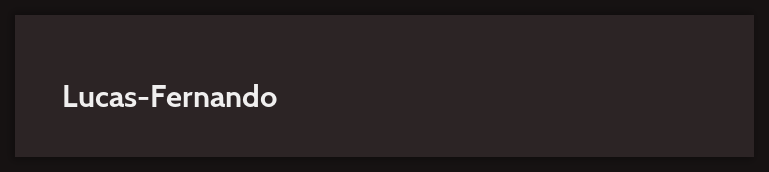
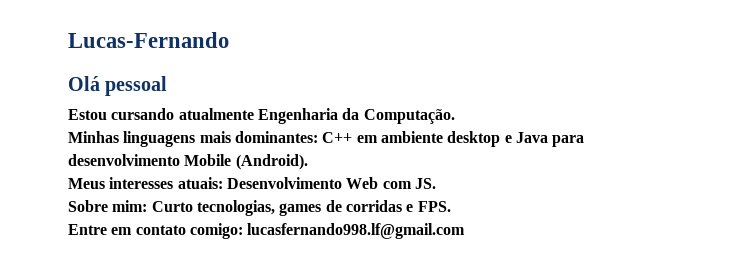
(277, 95) none -> [68,76,168,96] [68,108,455,124] [68,131,585,147] [68,154,308,170] [68,177,436,189] [68,200,451,216] [68,223,466,239] // Olá pessoal // Estou cursando atualmente Engenharia da Computação. // Minhas linguagens mais dominantes: C++ em ambiente desktop e Java para desenvolvimento Mobile (Android). // Meus interesses atuais: Desenvolvimento Web com JS. // Sobre mim: Curto tecnologias, games de corridas e FPS. // Entre em contato comigo: lucasfernando998.lf@gmail.com

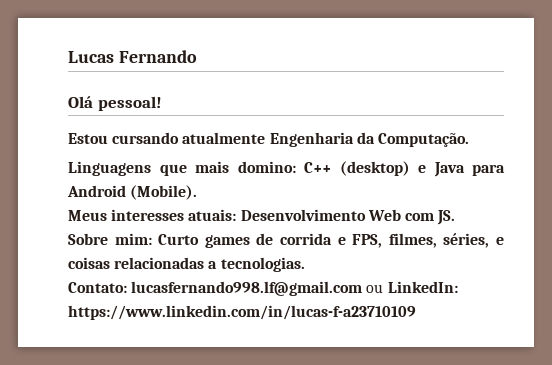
[68,32,229,48] Lucas-Fernando -> [68,50,197,63] Lucas Fernando
[105,76,168,96] pessoal -> [97,96,162,111] pessoal!
[68,131,585,147] [68,154,308,170] Minhas linguagens mais dominantes: C++ em ambiente desktop e Java para desenvolvimento Mobile (Android). -> [68,161,505,177] [67,185,198,200] Linguagens que mais domino: C++ (desktop) e Java para Android (Mobile).
[196,200,275,216] tecnologias, -> (200, 239) none
[345,200,451,212] [68,223,466,239] corridas e FPS. // Entre em contato comigo: lucasfernando998.lf@gmail.com -> [280,233,505,248] [68,257,305,272] [68,281,458,296] [68,305,416,320] corrida e FPS, filmes, séries, e coisas relacionadas a tecnologias. // Contato: lucasfernando998.lf@gmail.com ou LinkedIn: https://www.linkedin.com/in/lucas-f-a23710109

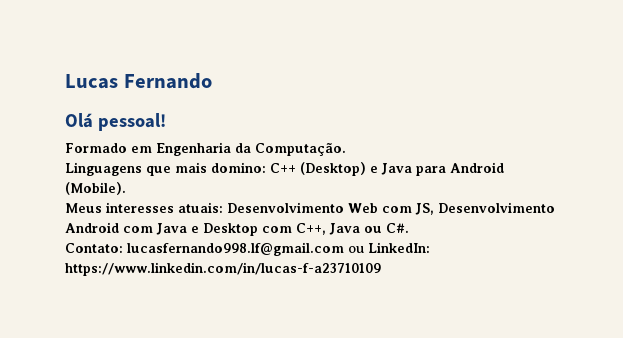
[68,132,266,144] Estou cursando atualmente -> [65,143,152,153] Formado em
[339,161,410,176] (desktop) -> [300,162,366,176] (Desktop)
[437,210,456,225] [68,233,505,248] [68,257,305,272] JS. // Sobre mim: Curto games de corrida e FPS, filmes, séries, e coisas relacionadas a tecnologias. -> [415,202,555,215] [65,222,409,236] JS, Desenvolvimento Android com Java e Desktop com C++, Java ou C#.

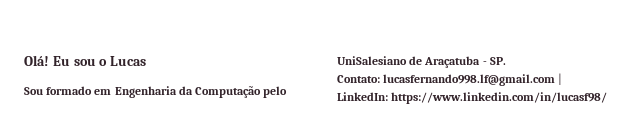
[65,73,212,89] [65,113,166,131] [65,142,346,156] [65,162,504,176] [65,182,126,195] [65,202,555,215] [65,222,409,236] Lucas Fernando // Olá pessoal! // Formado em Engenharia da Computação. // Linguagens que mais domino: C++ (Desktop) e Java para Android (Mobile). // Meus interesses atuais: Desenvolvimento Web com JS, Desenvolvimento Android com Java e Desktop com C++, Java ou C#. -> [24,55,147,66] [24,86,288,98] [337,56,506,68] Olá! Eu sou o Lucas // Sou formado em Engenharia da Computação pelo UniSalesiano de Araçatuba - SP.
[348,242,430,253] [65,262,381,276] ou LinkedIn: https://www.linkedin.com/in/lucas-f-a23710109 -> [558,73,563,85] [337,92,608,104] | LinkedIn: https://www.linkedin.com/in/lucasf98/

